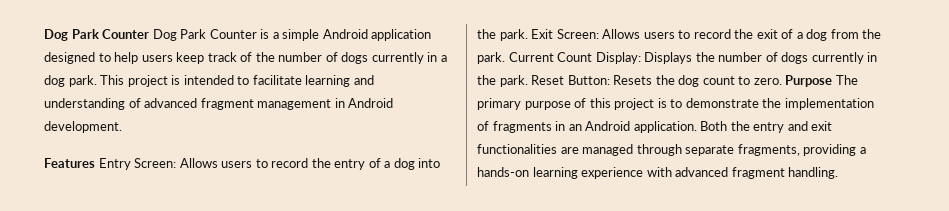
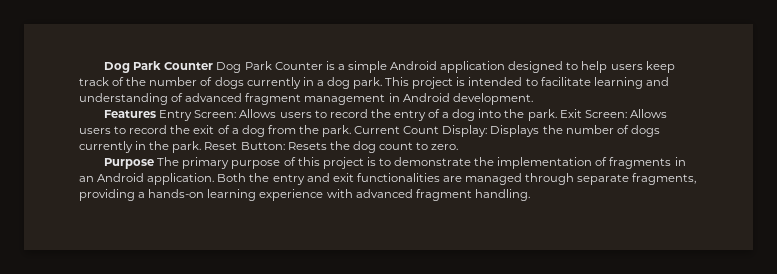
(782, 81) none -> (459, 147) //

